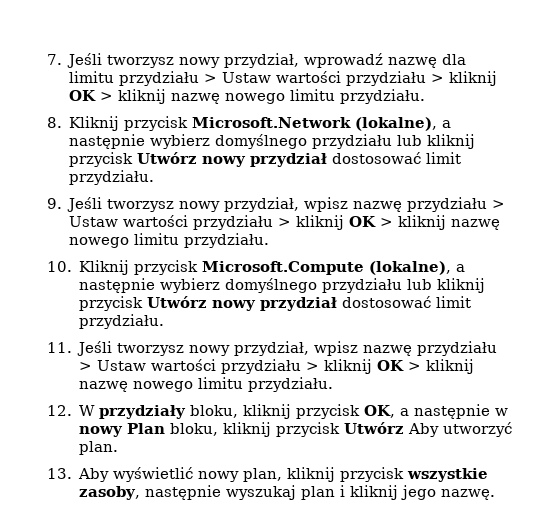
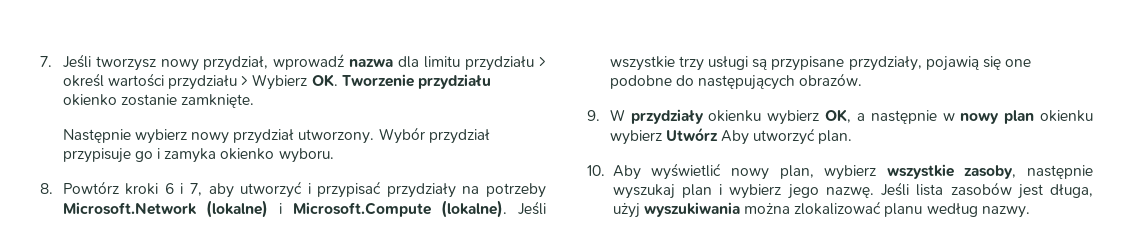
[388,57,438,68] nazwę -> [349,59,394,67] nazwa
[222,71,498,86] [69,89,426,104] [47,116,452,131] [69,134,476,149] [69,152,462,167] [69,170,155,185] [47,197,506,212] [69,215,501,230] [69,233,270,248] [47,260,466,275] [79,278,486,293] [79,296,472,311] [79,314,165,329] [47,341,498,356] [79,359,475,374] [79,377,334,392] [47,404,361,419] Ustaw wartości przydziału > kliknij OK > kliknij nazwę nowego limitu przydziału. // 8. Kliknij przycisk Microsoft.Network (lokalne), a następnie wybierz domyślnego przydziału lub kliknij przycisk Utwórz nowy przydział dostosować limit przydziału. // 9. Jeśli tworzysz nowy przydział, wpisz nazwę przydziału > Ustaw wartości przydziału > kliknij OK > kliknij nazwę nowego limitu przydziału. // 10. Kliknij przycisk Microsoft.Compute (lokalne), a następnie wybierz domyślnego przydziału lub kliknij przycisk Utwórz nowy przydział dostosować limit przydziału. // 11. Jeśli tworzysz nowy przydział, wpisz nazwę przydziału > Ustaw wartości przydziału > kliknij OK > kliknij nazwę nowego limitu przydziału. // 12. W przydziały bloku, kliknij przycisk -> [62,73,491,90] [62,94,255,108] [62,127,490,144] [62,148,334,163] [40,181,546,198] [62,200,546,218] [609,56,1032,71] [609,73,863,90] [587,109,820,125] określ wartości przydziału > Wybierz OK. Tworzenie przydziału okienko zostanie zamknięte. // Następnie wybierz nowy przydział utworzony. Wybór przydział przypisuje go i zamyka okienko wyboru. // 8. Powtórz kroki 6 i 7, aby utworzyć i przypisać przydziały na potrzeby Microsoft.Network (lokalne) i Microsoft.Compute (lokalne). Jeśli wszystkie trzy usługi są przypisane przydziały, pojawią się one podobne do następujących obrazów. // 9. W przydziały okienku wybierz
[127,422,341,437] Plan bloku, kliknij przycisk -> [1004,110,1093,124] [609,130,662,145] plan okienku wybierz
[47,468,72,479] 13. -> [587,165,605,176] 10.
[287,467,405,482] kliknij przycisk -> [824,165,877,180] wybierz
[350,485,399,500] kliknij -> [729,184,782,199] wybierz
(496, 494) none -> [881,182,1093,199] [612,201,1030,218] Jeśli lista zasobów jest długa, użyj wyszukiwania można zlokalizować planu według nazwy.

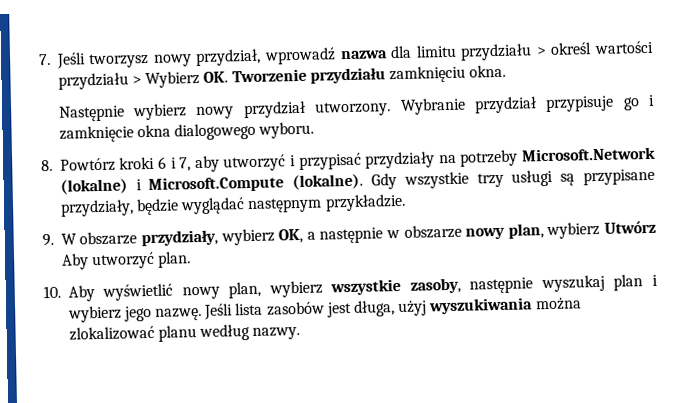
[62,94,255,108] okienko zostanie zamknięte. -> [388,64,507,84] zamknięciu okna.
[378,127,425,144] Wybór -> [399,97,466,115] Wybranie
[164,148,275,163] zamyka okienko -> [58,122,257,143] zamknięcie okna dialogowego
[518,201,546,215] Jeśli -> [370,173,397,190] Gdy
[925,56,1032,71] [609,73,863,90] pojawią się one podobne do następujących obrazów. -> [135,193,406,216] będzie wyglądać następnym przykładzie.
[630,109,762,124] przydziały okienku -> [79,229,218,247] obszarze przydziały,
[960,110,1093,124] nowy plan okienku -> [403,223,544,240] obszarze nowy plan,

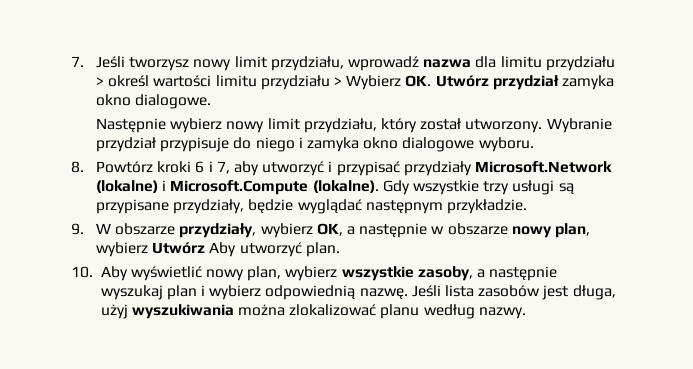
[195,48,262,67] przydział, -> [234,56,344,71] limit przydziału,
(655, 47) none -> [215,75,257,87] limitu
[231,64,507,84] [58,94,655,122] [58,122,257,143] Tworzenie przydziału zamknięciu okna. // Następnie wybierz nowy przydział utworzony. Wybranie przydział przypisuje go i zamknięcie okna dialogowego -> [435,75,614,90] [96,94,212,109] [96,118,612,133] [96,137,475,152] Utwórz przydział zamyka okno dialogowe. // Następnie wybierz nowy limit przydziału, który został utworzony. Wybranie przydział przypisuje do niego i zamyka okno dialogowe
[438,149,519,167] na potrzeby -> (472, 168) none
(461, 285) none -> [477,269,486,278] a
[123,305,152,322] jego -> [265,285,356,300] odpowiednią

